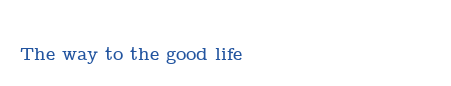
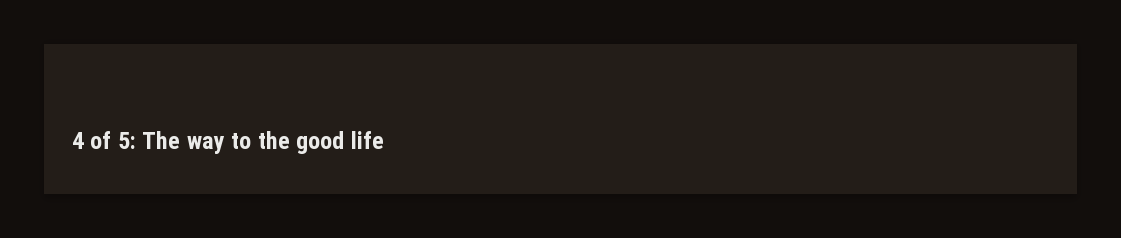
(20, 54) none -> [72,131,136,149] 4 of 5:

